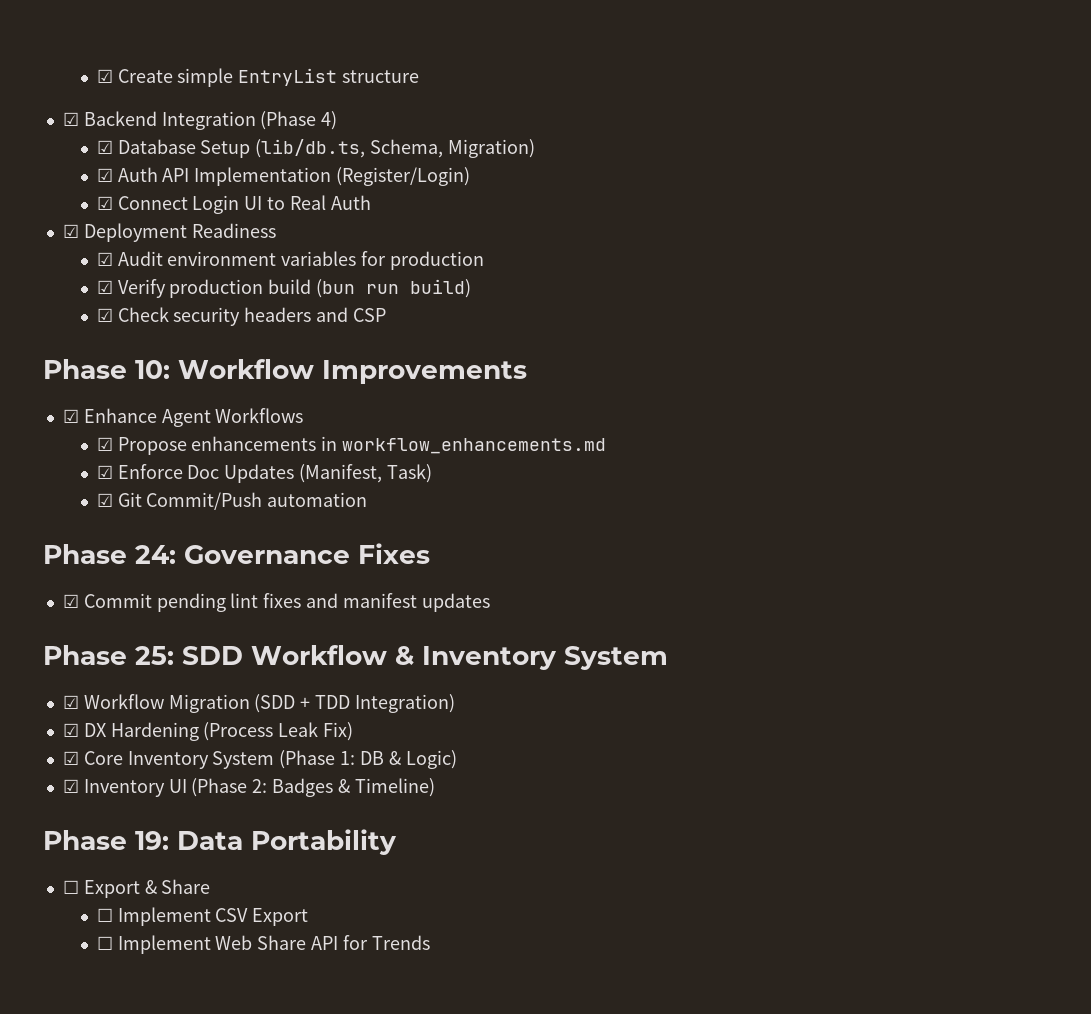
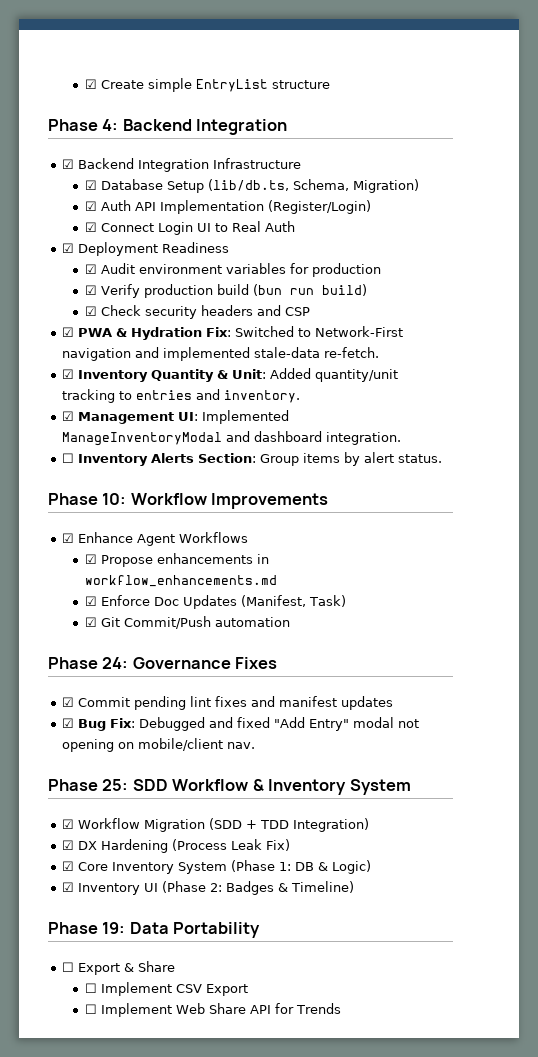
(420, 76) none -> [48,119,288,135] // Phase 4: Backend Integration
[260,111,338,130] (Phase 4) -> [213,158,302,169] Infrastructure
(387, 315) none -> [62,326,404,340] [62,347,380,361] [62,368,399,382] [62,389,301,403] [62,410,290,424] [62,431,402,446] [62,452,443,466] // ☑ PWA & Hydration Fix: Switched to Network-First navigation and implemented stale-data re-fetch. // ☑ Inventory Quantity & Unit: Added quantity/unit tracking to entries and inventory. // ☑ Management UI: Implemented ManageInventoryModal and dashboard integration. // ☐ Inventory Alerts Section: Group items by alert status.
(490, 602) none -> [62,717,420,731] [62,738,256,752] // ☑ Bug Fix: Debugged and fixed "Add Entry" modal not opening on mobile/client nav.

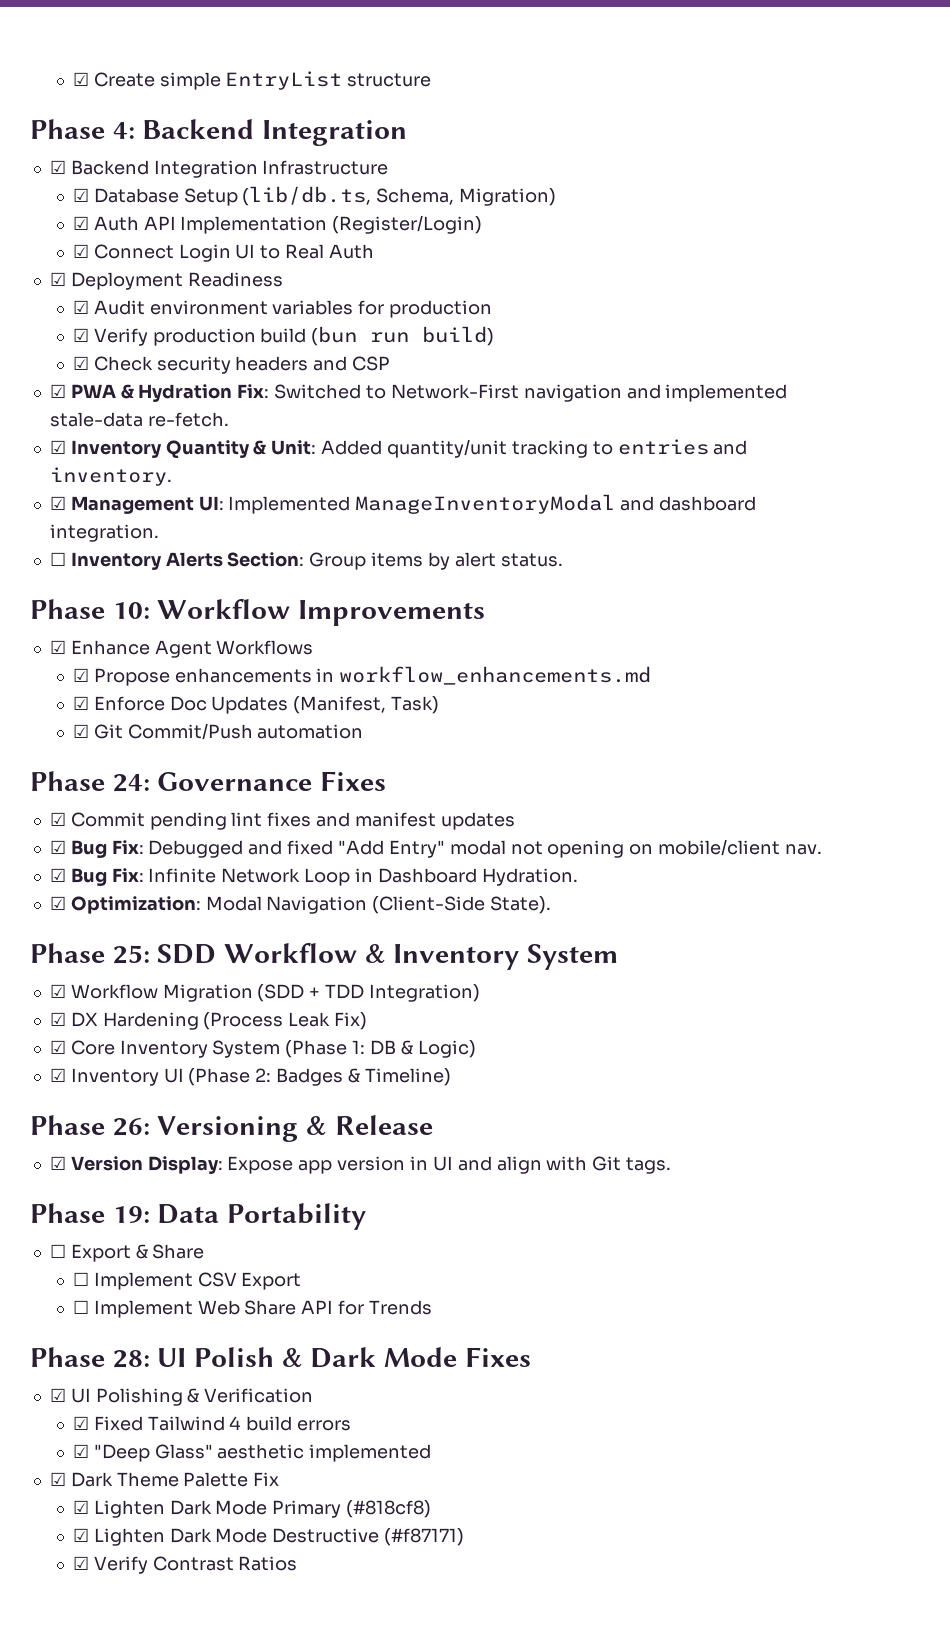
(256, 745) none -> [49,868,578,886] [49,896,552,914] // ☑ Bug Fix: Infinite Network Loop in Dashboard Hydration. // ☑ Optimization: Modal Navigation (Client-Side State).
(355, 887) none -> [30,1115,433,1142] [49,1156,672,1174] // Phase 26: Versioning & Release // ☑ Version Display: Expose app version in UI and align with Git tags.
(341, 1008) none -> [30,1347,531,1368] [49,1388,314,1406] [72,1416,352,1431] [72,1444,432,1462] [49,1472,280,1487] [72,1500,432,1518] [72,1528,465,1546] [72,1556,298,1574] // Phase 28: UI Polish & Dark Mode Fixes // ☑ UI Polishing & Verification // ☑ Fixed Tailwind 4 build errors // ☑ "Deep Glass" aesthetic implemented // ☑ Dark Theme Palette Fix // ☑ Lighten Dark Mode Primary (#818cf8) // ☑ Lighten Dark Mode Destructive (#f87171) // ☑ Verify Contrast Ratios

